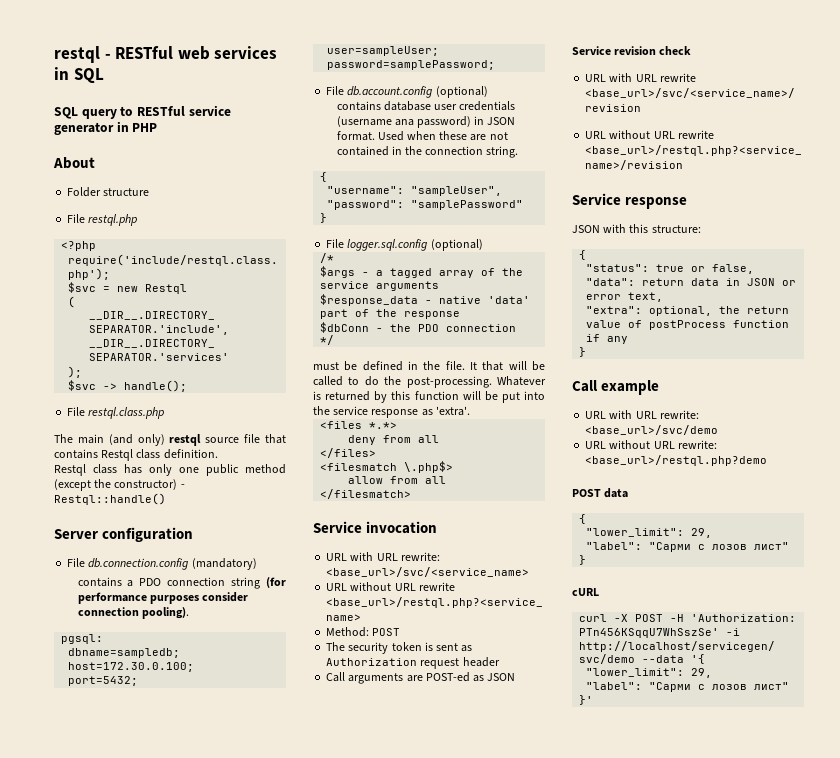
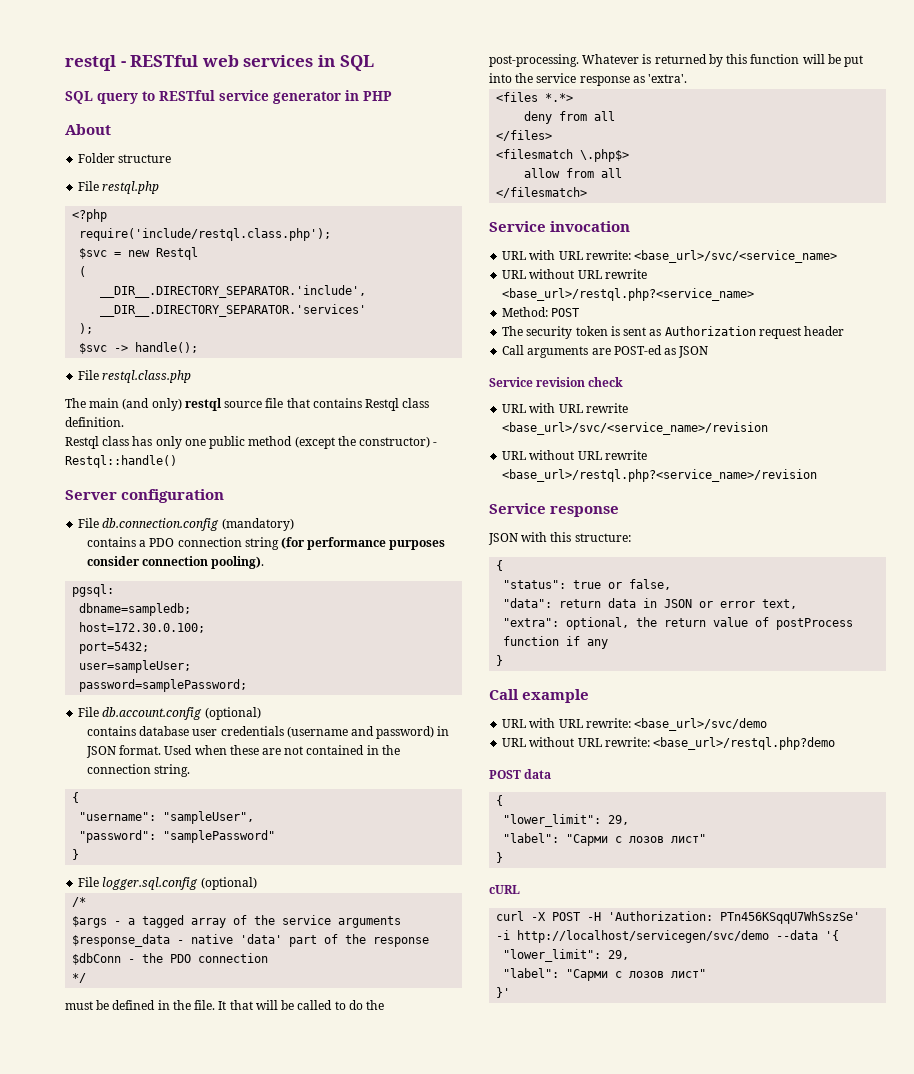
[394,119,414,126] ana -> [350,726,374,736] and

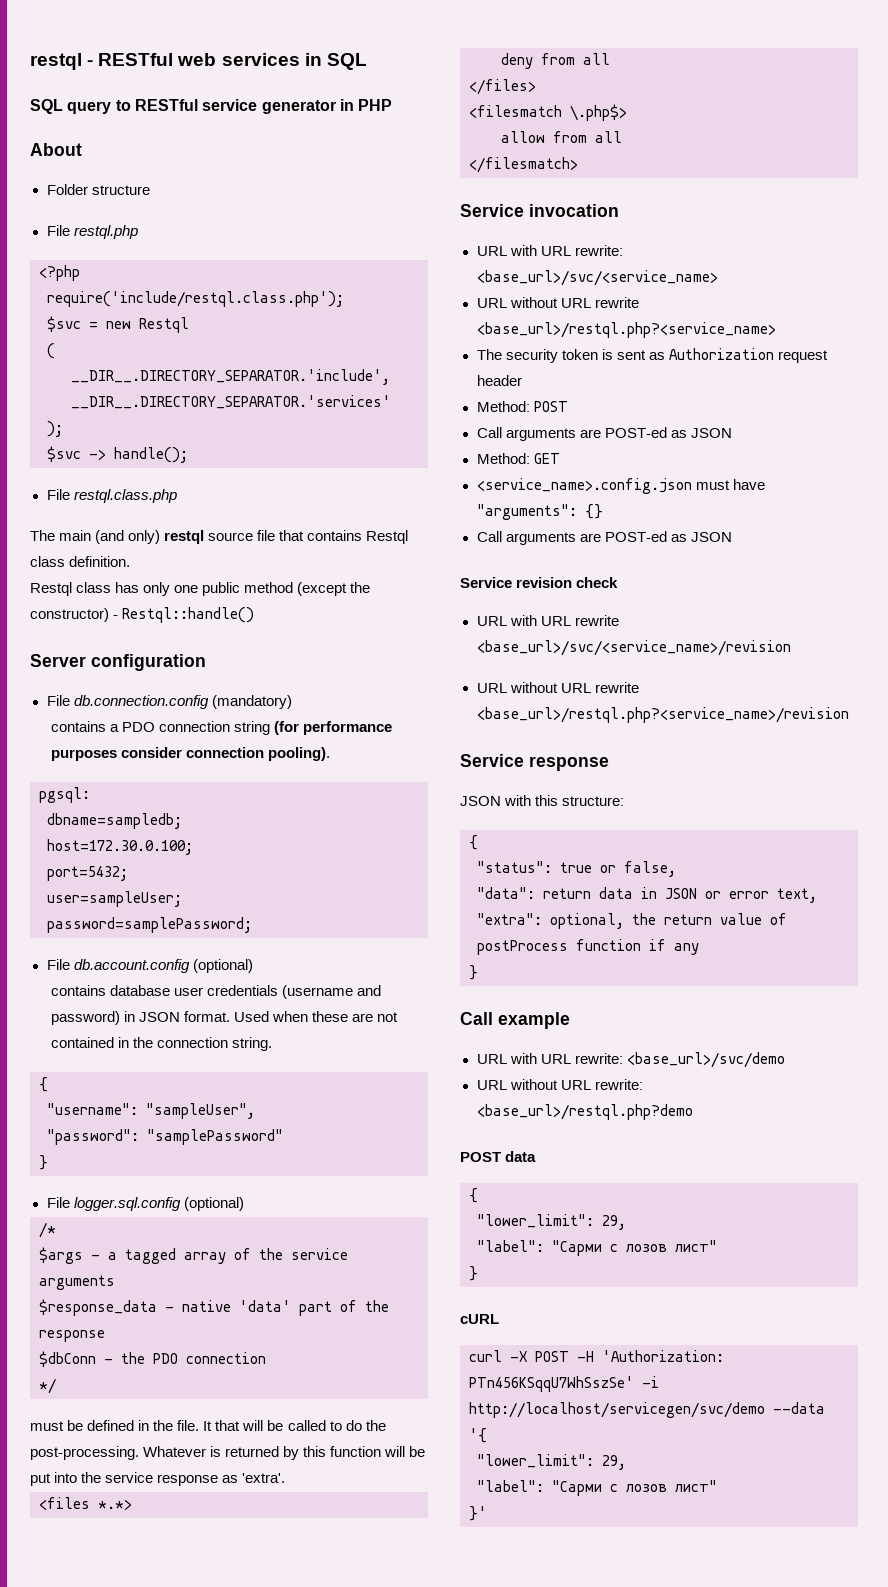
[502,307,580,317] // Method: POST -> (776, 330) none
(845, 331) none -> [476,401,568,412] [476,427,732,441] [476,453,560,464] [476,478,765,494] [476,504,603,520] // Method: POST // Call arguments are POST-ed as JSON // Method: GET // <service_name>.config.json must have "arguments": {}

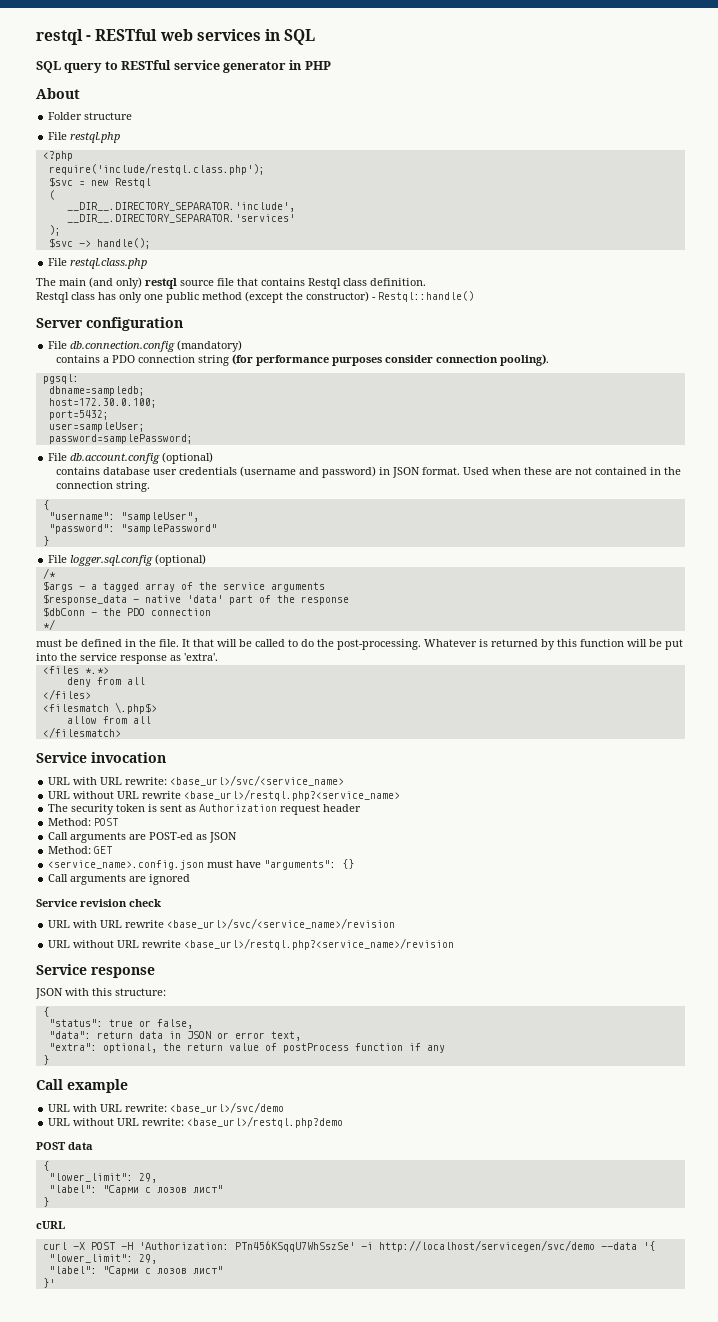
[604,531,732,542] POST-ed as JSON -> [149,874,191,885] ignored

